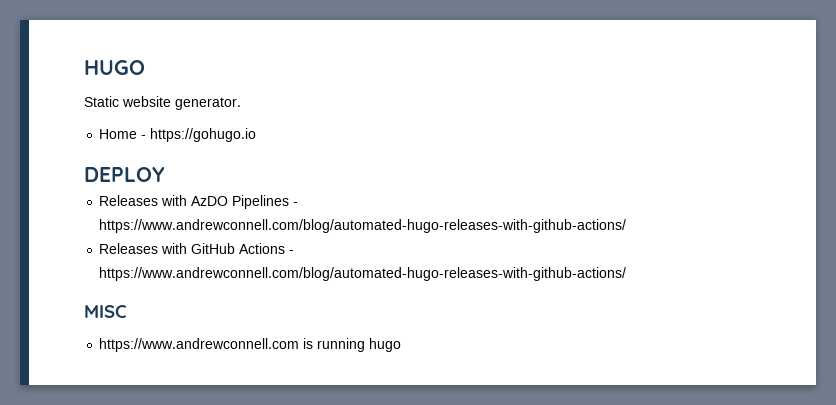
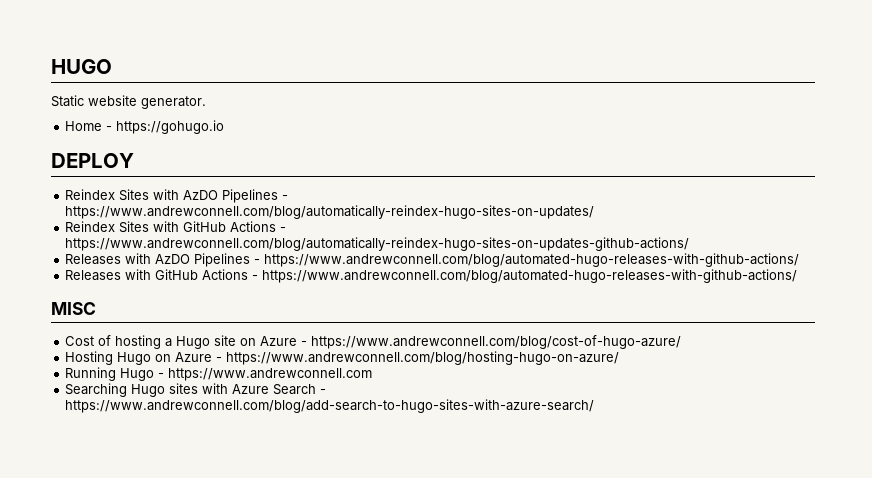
(165, 174) none -> [65,189,289,203] [65,205,595,219] [65,221,287,233] [65,237,690,251] // Reindex Sites with AzDO Pipelines - https://www.andrewconnell.com/blog/automatically-reindex-hugo-sites-on-updates/ // Reindex Sites with GitHub Actions - https://www.andrewconnell.com/blog/automatically-reindex-hugo-sites-on-updates-github-actions/
[99,338,402,352] https://www.andrewconnell.com is running hugo -> [65,335,682,349] [65,351,620,365] [65,367,373,381] [65,383,327,397] [65,399,595,413] Cost of hosting a Hugo site on Azure - https://www.andrewconnell.com/blog/cost-of-hugo-azure/ // Hosting Hugo on Azure - https://www.andrewconnell.com/blog/hosting-hugo-on-azure/ // Running Hugo - https://www.andrewconnell.com // Searching Hugo sites with Azure Search - https://www.andrewconnell.com/blog/add-search-to-hugo-sites-with-azure-search/

